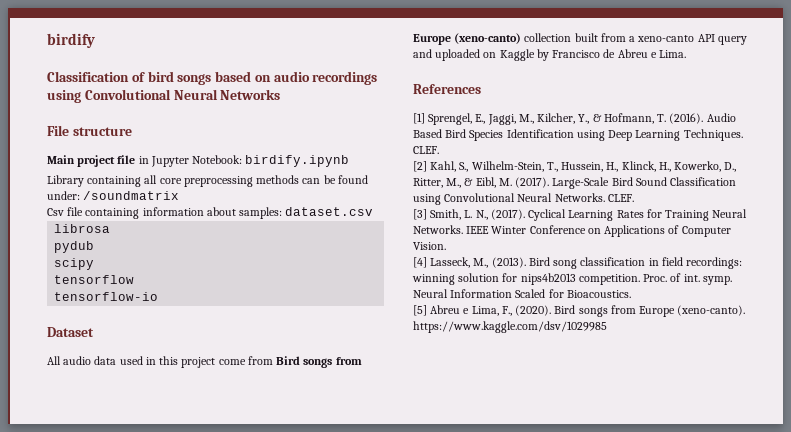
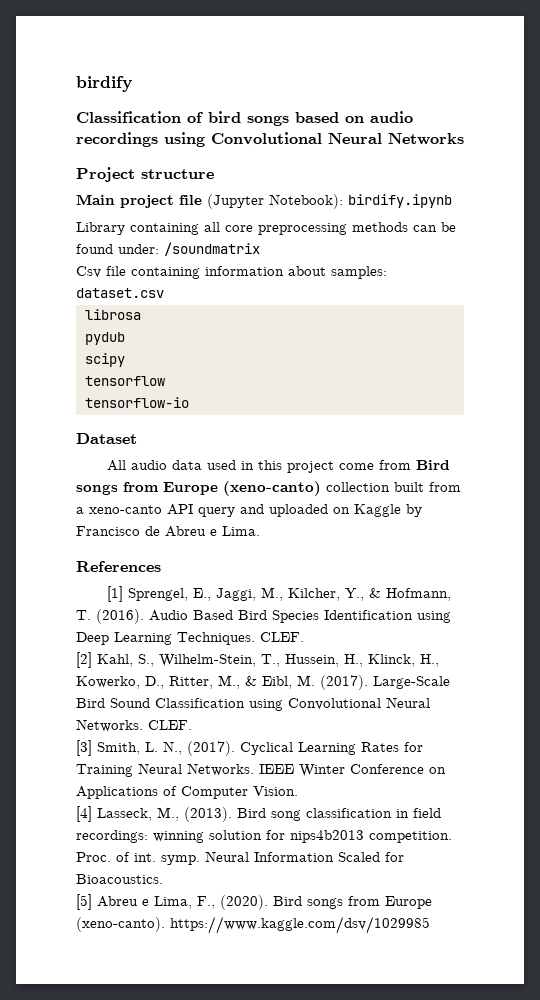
[47,125,69,136] File -> [76,167,135,182] Project
[138,155,243,167] in Jupyter Notebook: -> [207,194,343,209] (Jupyter Notebook):

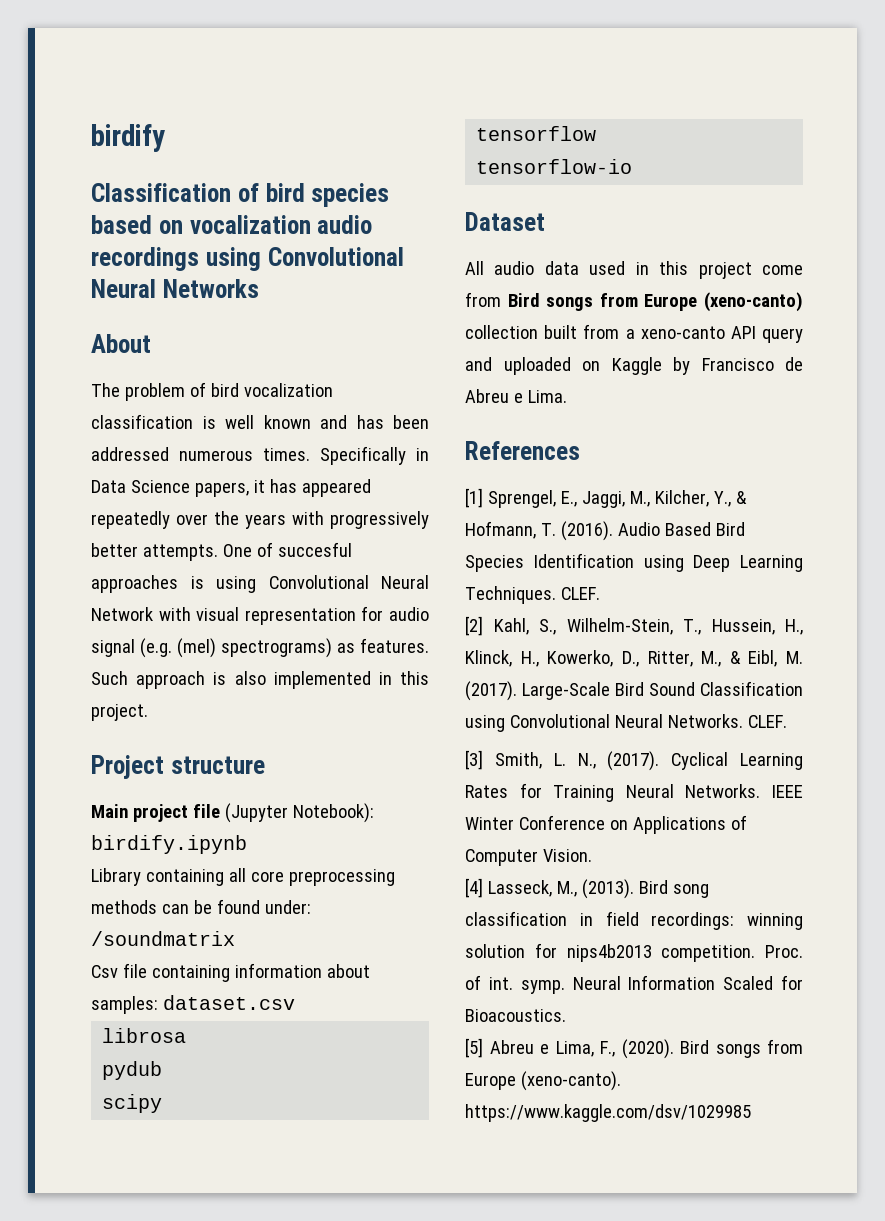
[247,115,289,126] songs -> [311,183,390,207] species
(364, 119) none -> [189,215,311,234] vocalization
(464, 139) none -> [91,334,151,353] [91,382,333,401] [91,414,429,429] [91,446,429,465] [91,479,371,497] [91,511,429,529] [91,542,352,561] [91,575,429,593] [91,606,429,625] [91,638,429,658] [91,671,429,689] [91,704,148,721] // About // The problem of bird vocalization classification is well known and has been addressed numerous times. Specifically in Data Science papers, it has appeared repeatedly over the years with progressively better attempts. One of succesful approaches is using Convolutional Neural Network with visual representation for audio signal (e.g. (mel) spectrograms) as features. Such approach is also implemented in this project.

